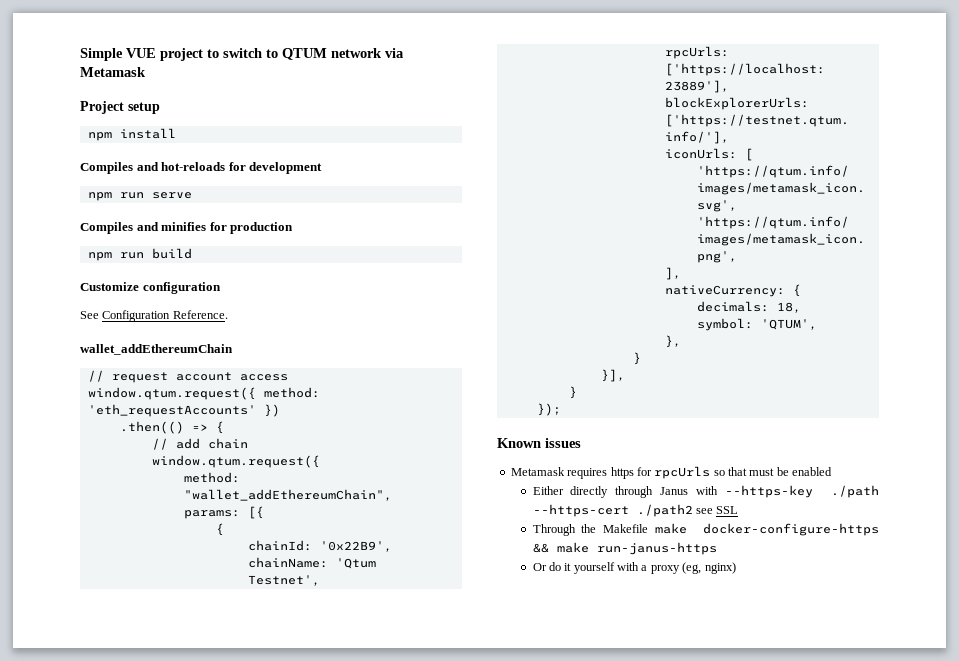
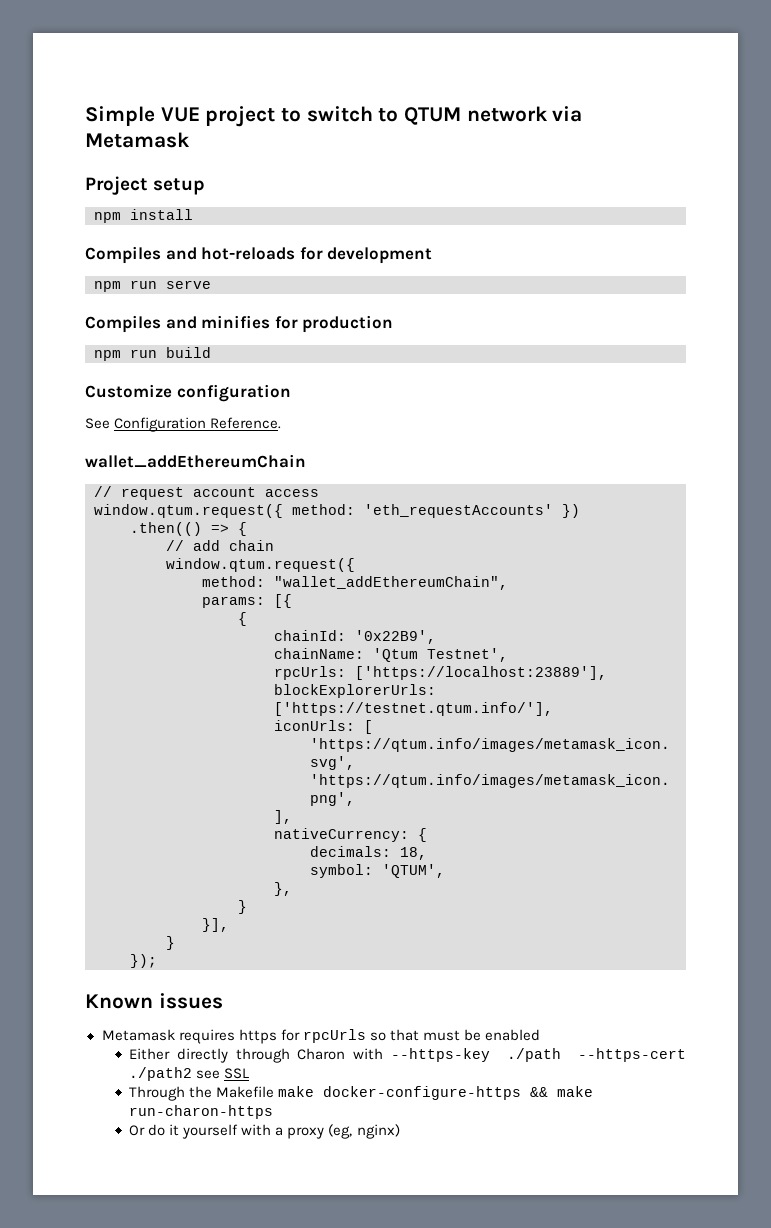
[659,487,688,495] Janus -> [297,1048,346,1060] Charon
[596,542,717,555] run-janus-https -> [129,1105,274,1119] run-charon-https

